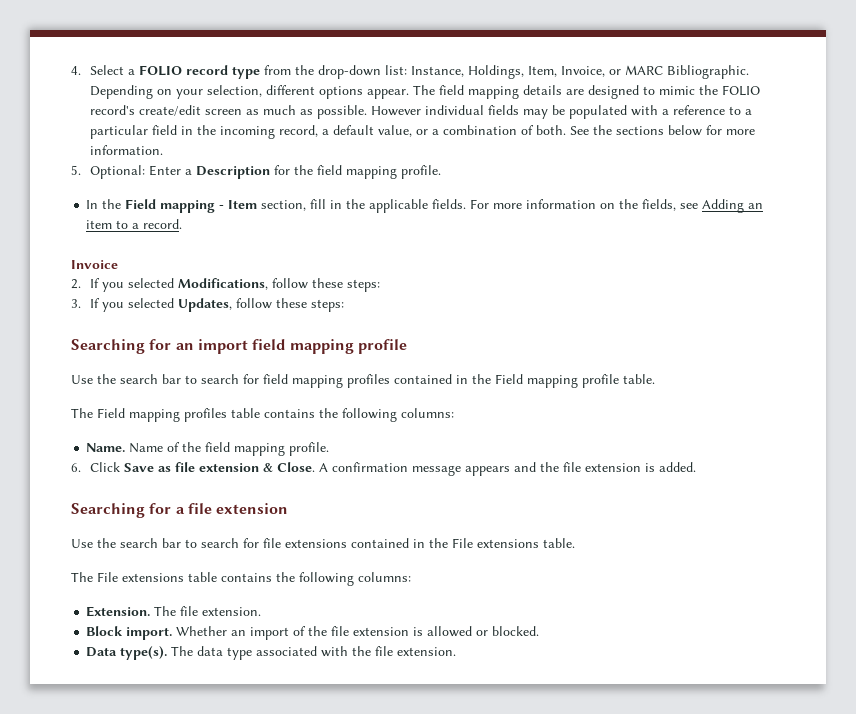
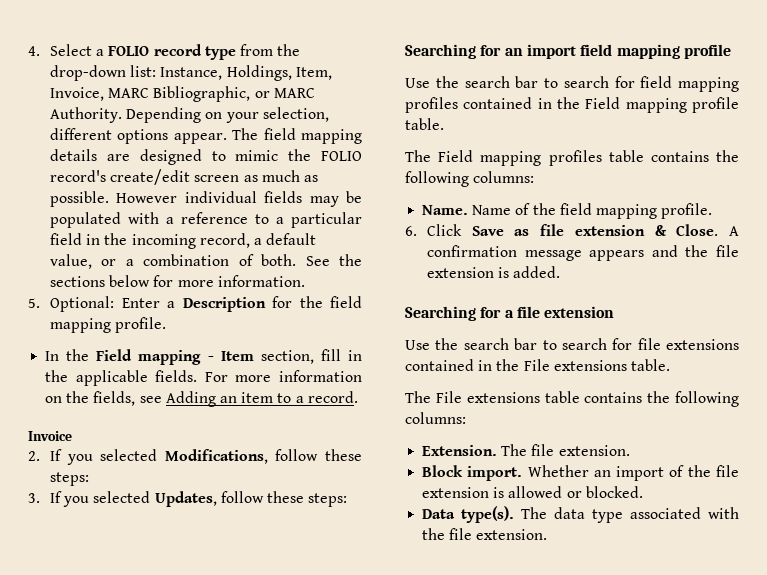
(606, 71) none -> [108,86,251,102] MARC Bibliographic,
[667,65,750,79] Bibliographic. -> [50,107,123,123] Authority.

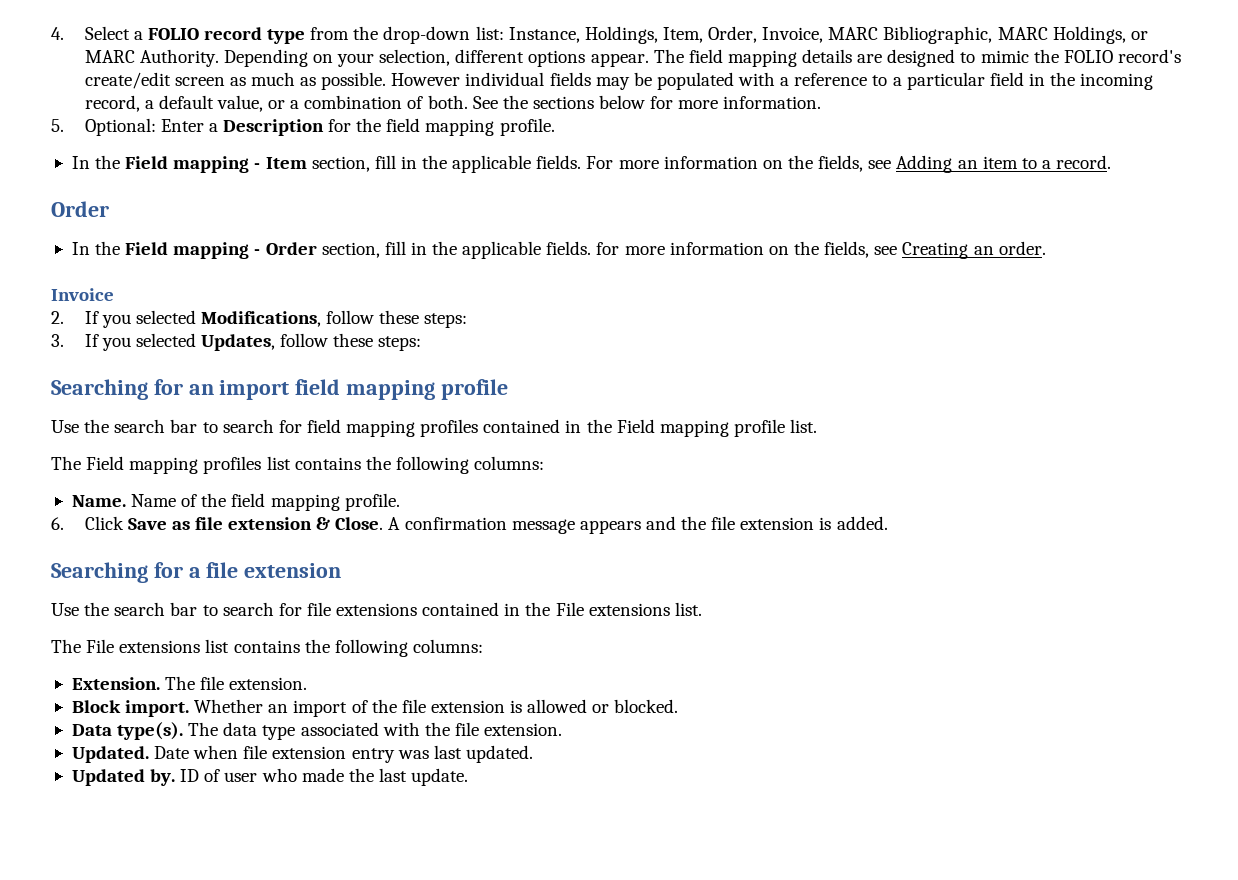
(332, 73) none -> [708,26,758,43] Order,
(251, 94) none -> [997,26,1126,44] MARC Holdings,
(358, 397) none -> [51,201,109,217] [71,241,1046,259] // Order // In the Field mapping - Order section, fill in the applicable fields. for more information on the fields, see Creating an order.
[405,118,444,130] table. -> [790,419,818,433] list.
[608,150,644,162] table -> [266,456,291,470] list
[630,359,670,371] table. -> [674,602,702,616] list.
[544,391,580,403] table -> [205,639,230,653] list
(548, 534) none -> [71,745,533,763] [71,768,469,786] // Updated. Date when file extension entry was last updated. // Updated by. ID of user who made the last update.

